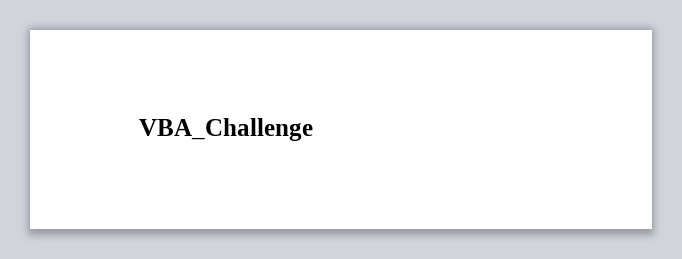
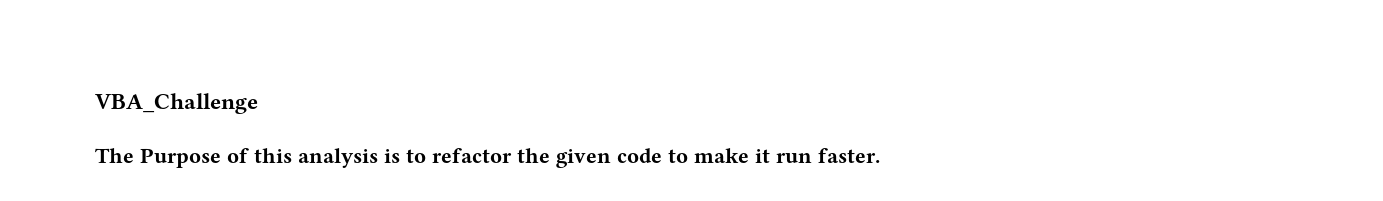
(313, 129) none -> [95,148,880,168] // The Purpose of this analysis is to refactor the given code to make it run faster.

